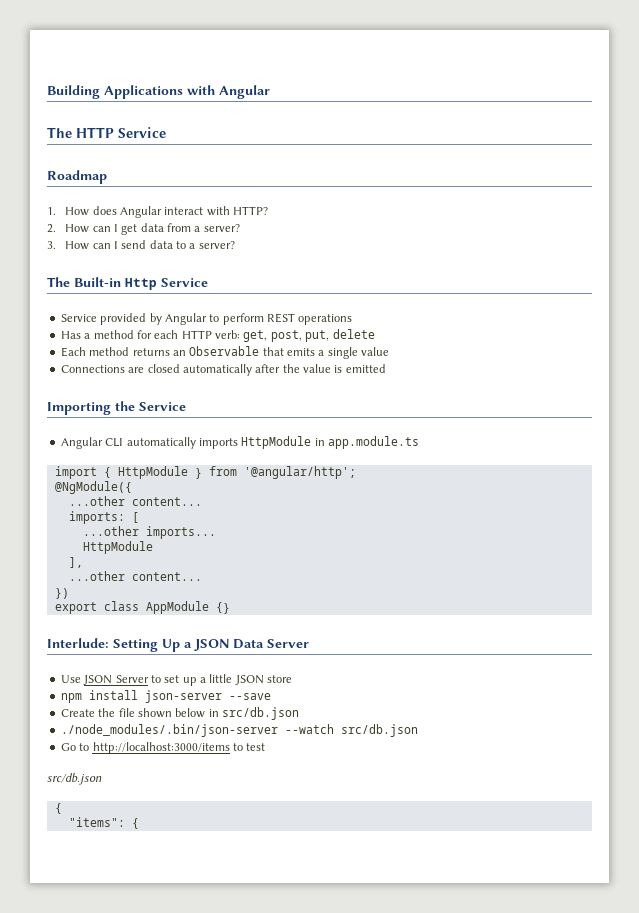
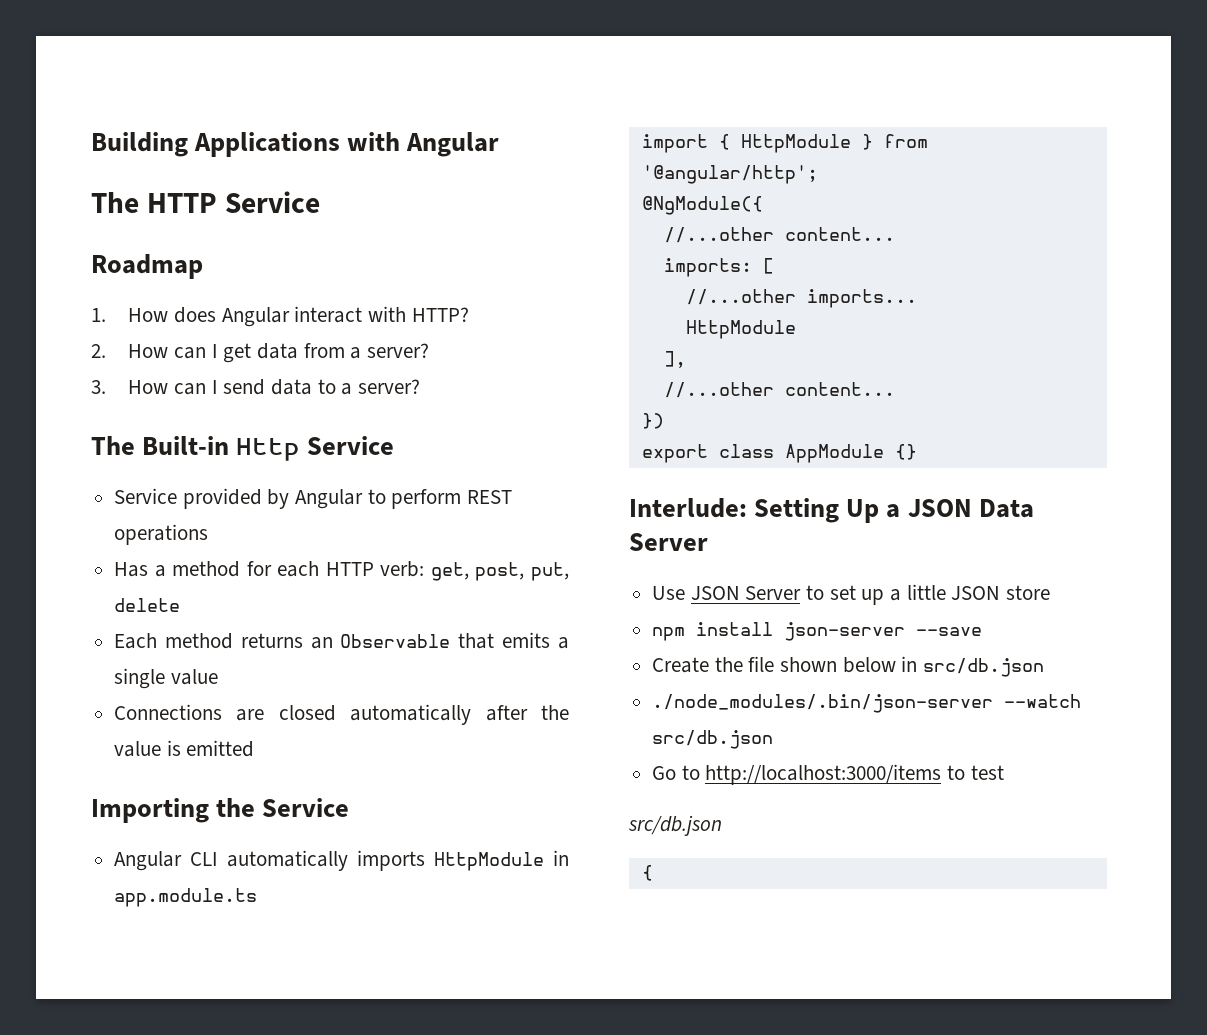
[68,496,125,506] ...other -> [663,227,774,243] //...other
[82,526,139,536] ...other -> [685,289,796,305] //...other
[68,571,125,581] ...other -> [663,382,774,398] //...other
[68,817,139,829] // "items": { -> (653, 873) none

